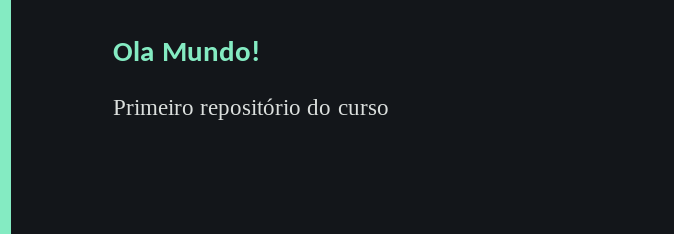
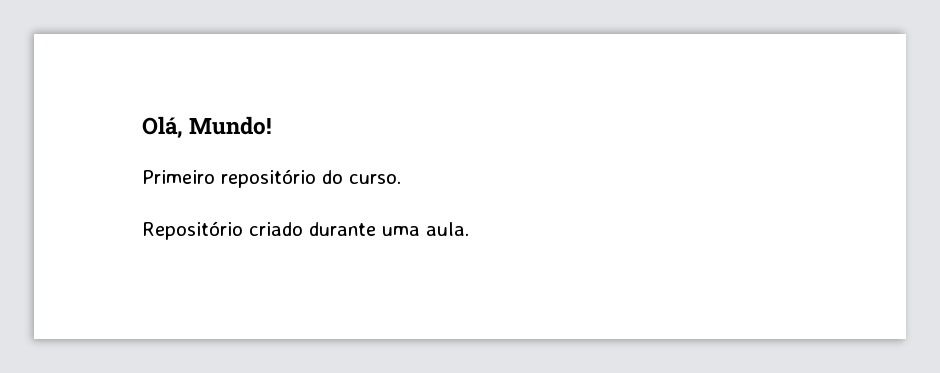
[113,41,154,61] Ola -> [142,116,183,138] Olá,
[337,104,389,115] curso -> [349,174,401,184] [142,221,469,240] curso. // Repositório criado durante uma aula.

